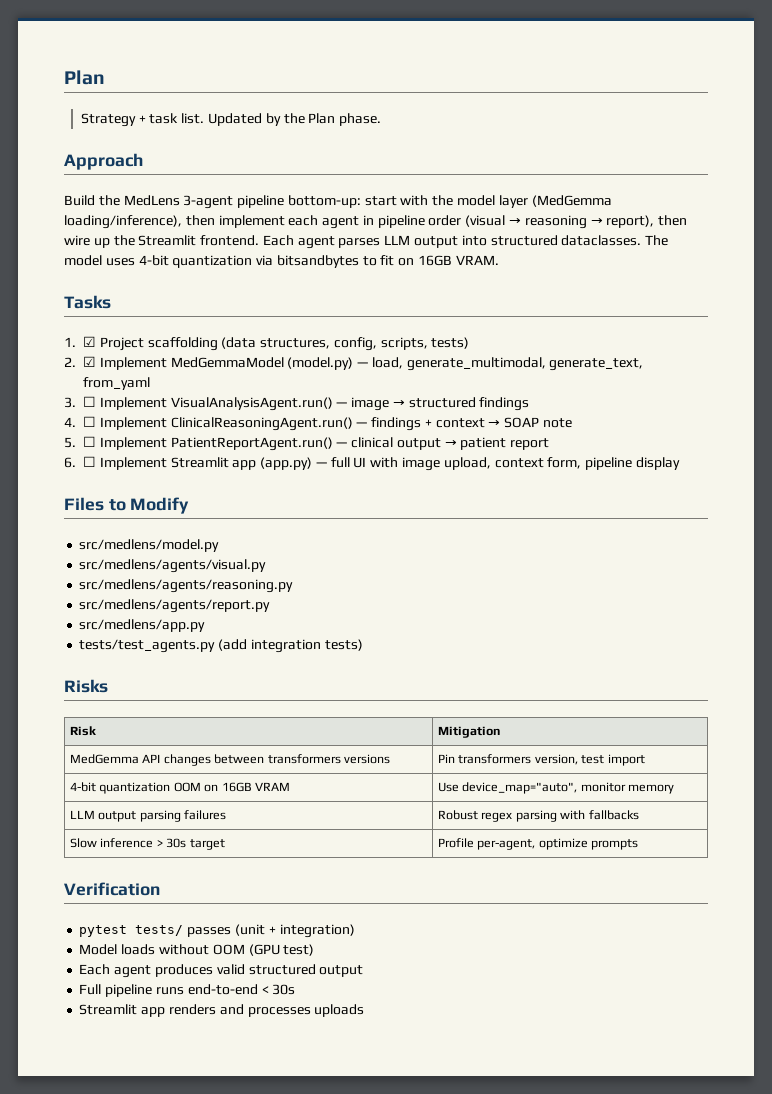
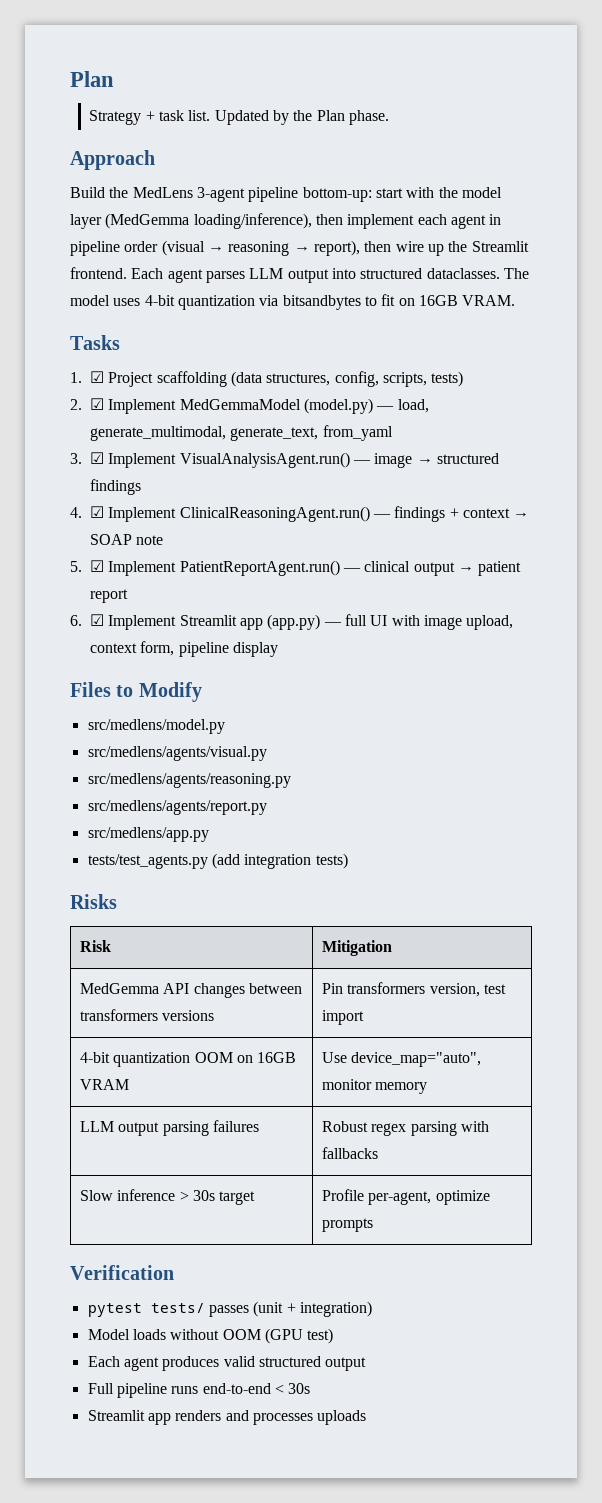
[83,396,96,407] ☐ -> [90,452,104,464] ☑
[83,416,96,427] ☐ -> [90,506,104,518] ☑
[83,436,96,447] ☐ -> [90,560,104,572] ☑
[83,456,96,467] ☐ -> [90,614,104,626] ☑

